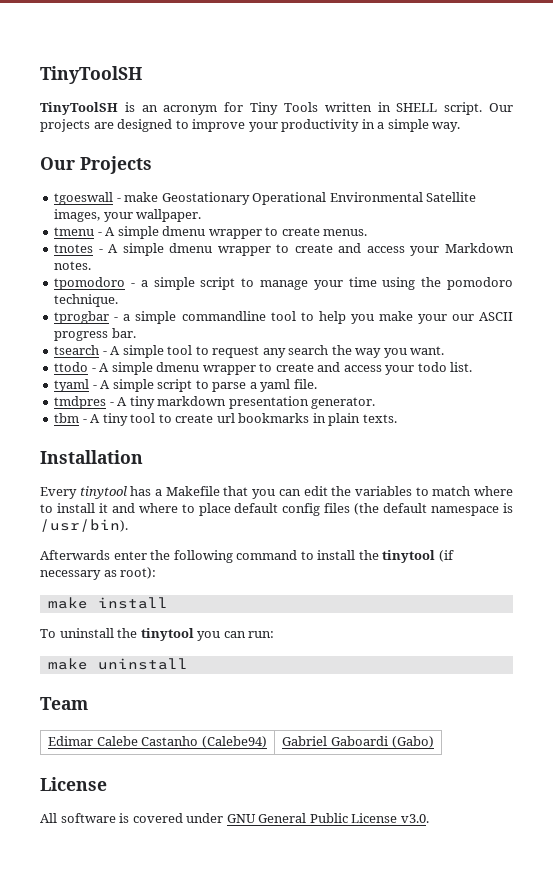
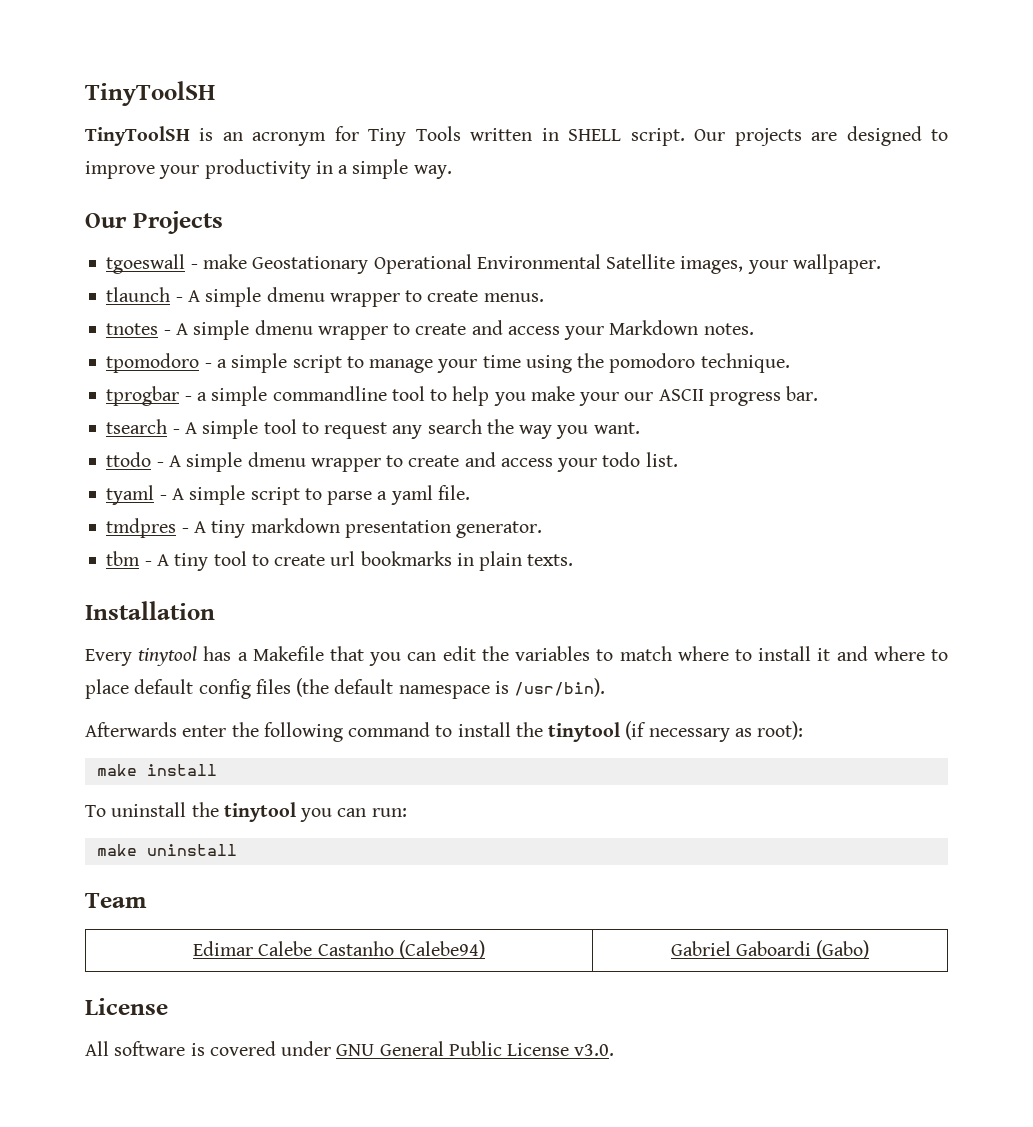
[54,227,95,236] tmenu -> [106,287,171,302] tlaunch

